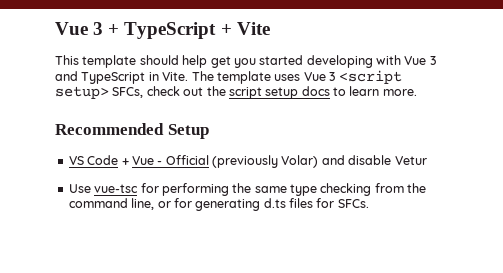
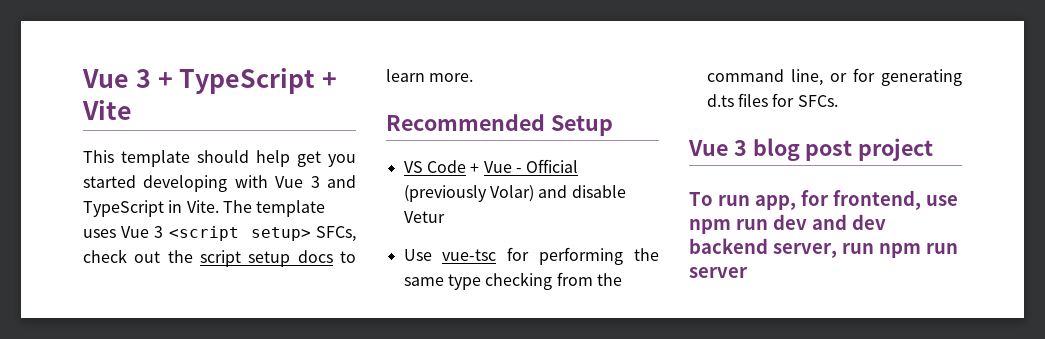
(369, 203) none -> [688,138,934,161] [689,190,958,210] [689,214,886,234] [689,238,958,258] [689,267,748,278] // Vue 3 blog post project // To run app, for frontend, use npm run dev and dev backend server, run npm run server

